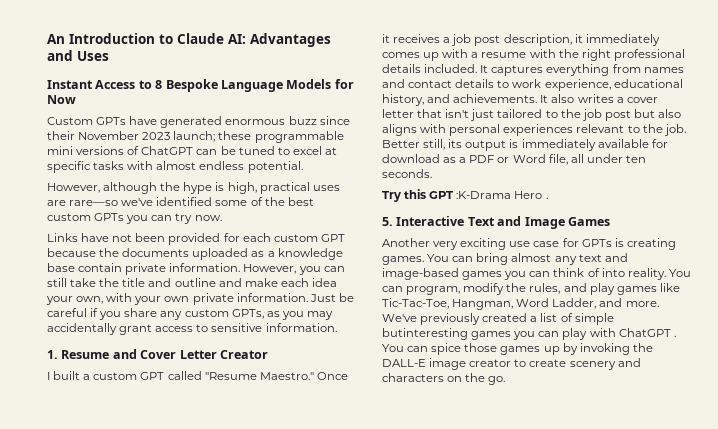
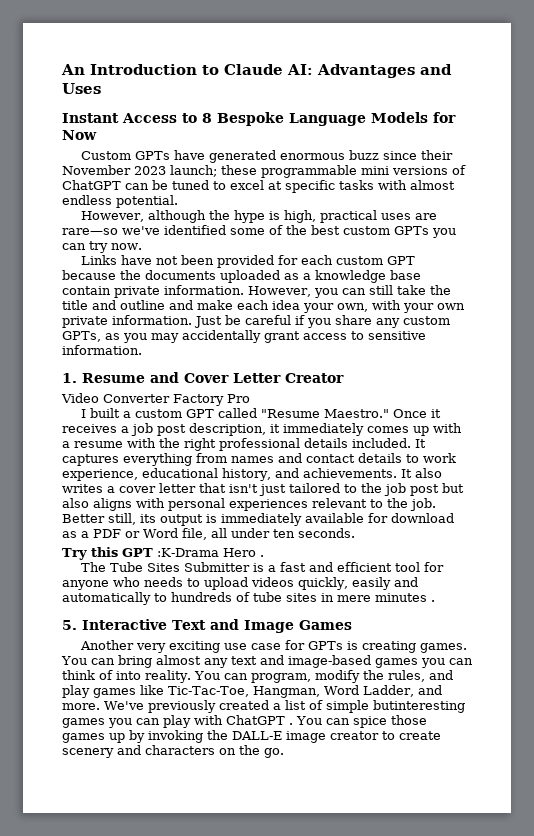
(268, 354) none -> [61,393,250,406] // Video Converter Factory Pro
(548, 198) none -> [80,562,444,572] [62,577,418,590] [62,592,435,605] // The Tube Sites Submitter is a fast and efficient tool for anyone who needs to upload videos quickly, easily and automatically to hundreds of tube sites in mere minutes .

